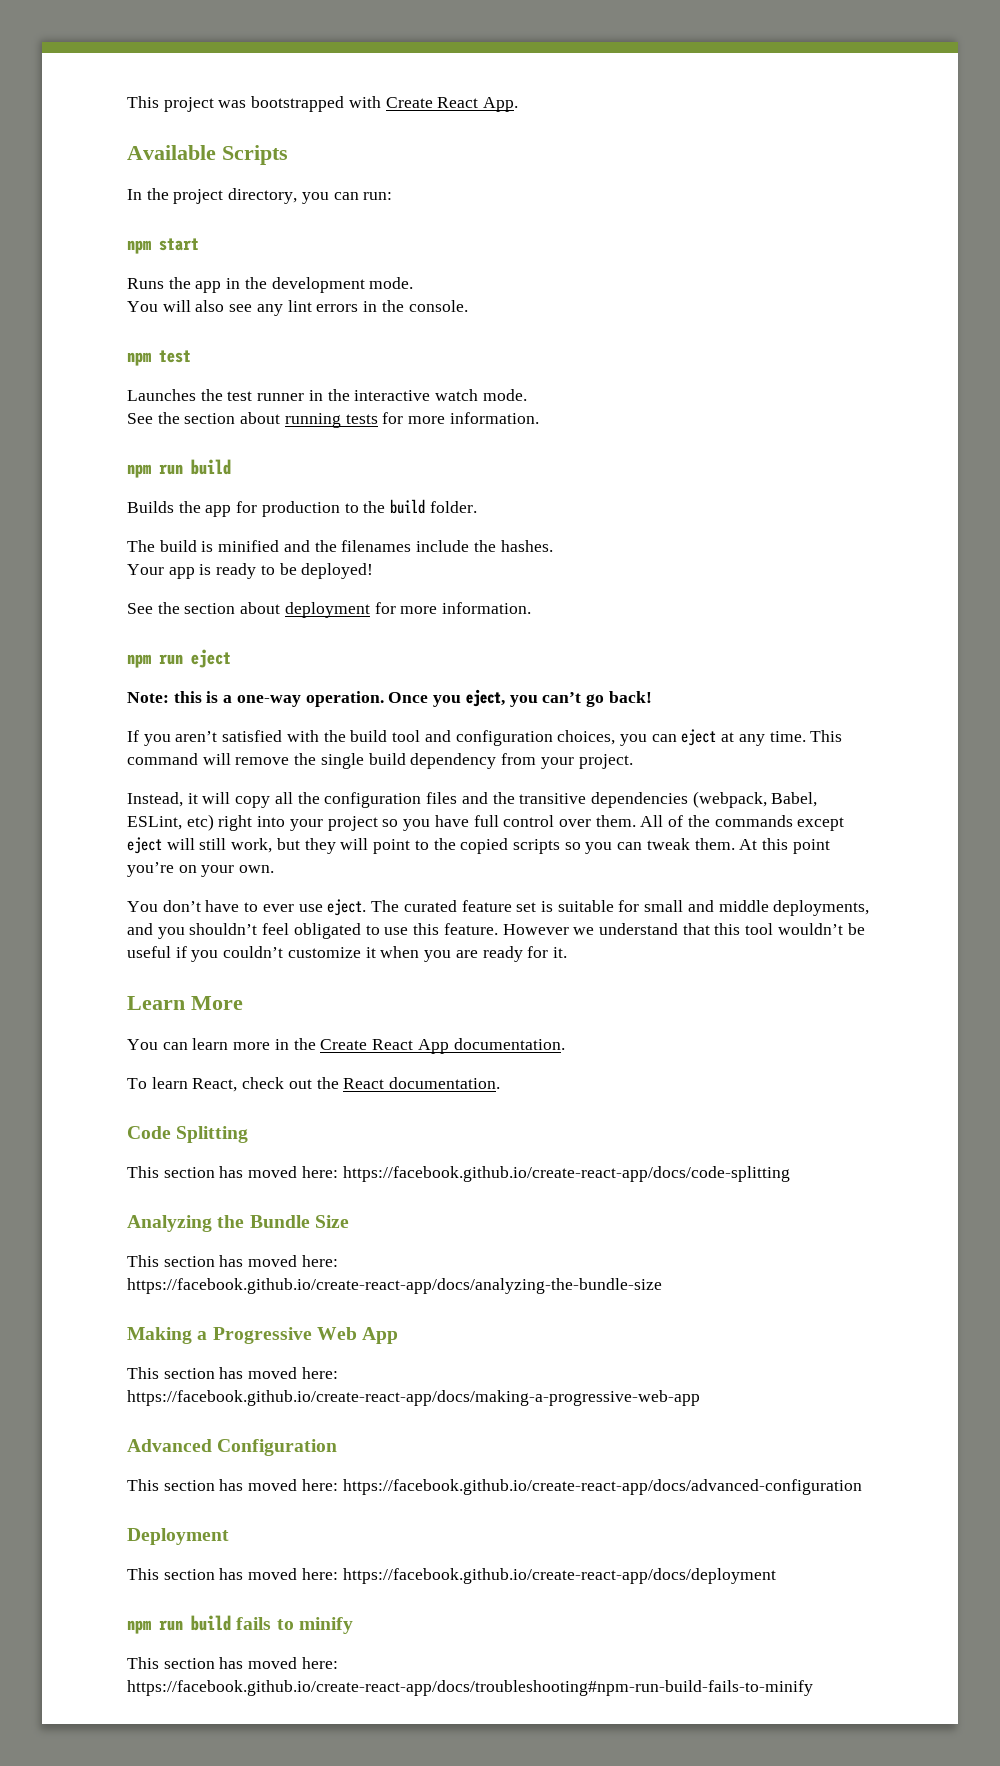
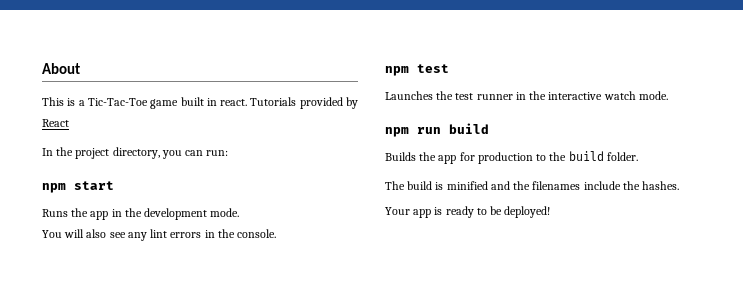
[127,96,519,112] [127,145,288,165] This project was bootstrapped with Create React App. // Available Scripts -> [42,63,80,74] [42,97,358,109] [42,119,69,127] About // This is a Tic-Tac-Toe game built in react. Tutorials provided by React
[127,412,539,428] // See the section about running tests for more information. -> (668, 95) none
[127,602,532,618] [127,649,231,668] [127,689,652,707] [127,729,843,746] [127,753,633,769] [127,791,818,808] [127,814,845,831] [127,837,830,854] [127,862,275,877] [127,899,870,916] [127,923,865,939] [127,946,567,962] [127,996,243,1010] [127,1038,565,1054] [127,1077,501,1092] [127,1126,249,1143] [127,1166,790,1182] [127,1215,349,1232] [127,1255,338,1267] [127,1278,662,1294] [127,1327,399,1344] [127,1367,338,1379] [127,1390,700,1406] [127,1439,338,1456] [127,1479,862,1495] [127,1528,229,1545] [127,1568,776,1584] [127,1615,353,1634] [127,1657,338,1669] [127,1680,813,1696] // See the section about deployment for more information. // npm run eject // Note: this is a one-way operation. Once you eject, you can’t go back! // If you aren’t satisfied with the build tool and configuration choices, you can eject at any time. This command will remove the single build dependency from your project. // Instead, it will copy all the configuration files and the transitive dependencies (webpack, Babel, ESLint, etc) right into your project so you have full control over them. All of the commands except eject will still work, but they will point to the copied scripts so you can tweak them. At this point you’re on your own. // You don’t have to ever use eject. The curated feature set is suitable for small and middle deployments, and you shouldn’t feel obligated to use this feature. However we understand that this tool wouldn’t be useful if you couldn’t customize it when you are ready for it. // Learn More // You can learn more in the Create React App documentation. // To learn React, check out the React documentation. // Code Splitting // This section has moved here: https://facebook.github.io/create-react-app/docs/code-splitting // Analyzing the Bundle Size // This section has moved here: https://facebook.github.io/create-react-app/docs/analyzing-the-bundle-size // Making a Progressive Web App // This section has moved here: https://facebook.github.io/create-react-app/docs/making-a-progressive-web-app // Advanced Configuration // This section has moved here: https://facebook.github.io/create-react-app/docs/advanced-configuration // Deployment // This section has moved here: https://facebook.github.io/create-react-app/docs/deployment // npm run build fails to minify // This section has moved here: https://facebook.github.io/create-react-app/docs/troubleshooting#npm-run-build-fails-to-minify -> (551, 212) none

